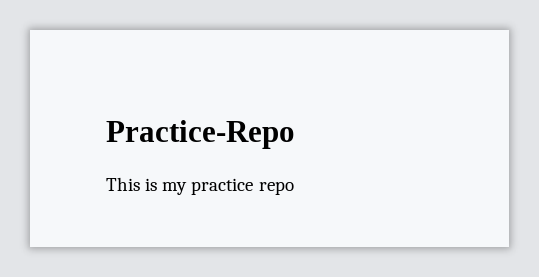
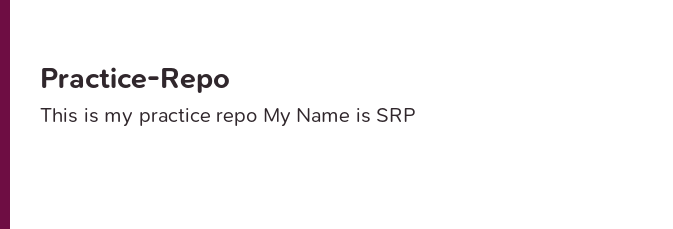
(294, 188) none -> [262,108,416,127] My Name is SRP

